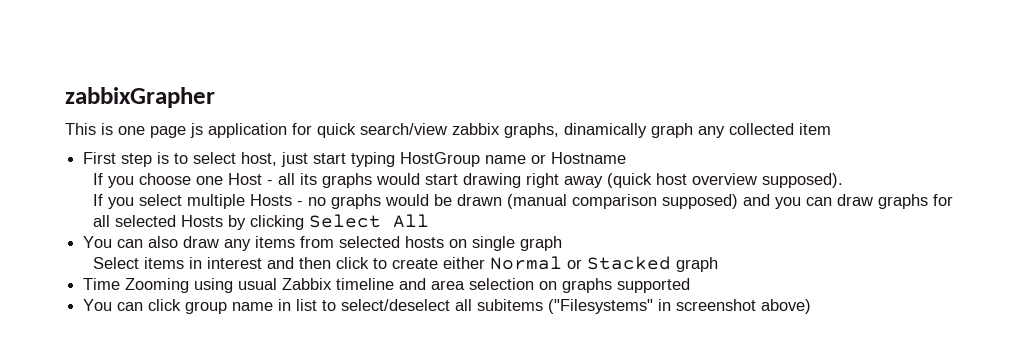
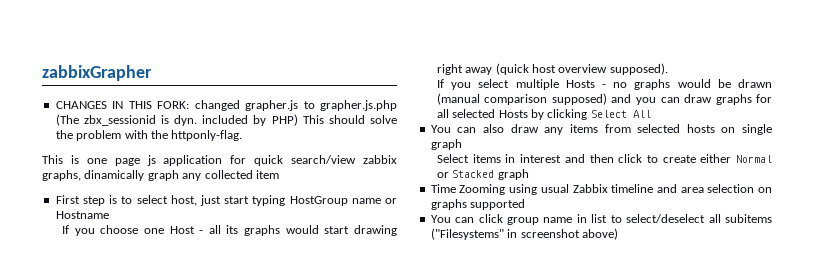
(215, 97) none -> [55,100,397,111] [55,114,398,126] [55,130,243,141] // CHANGES IN THIS FORK: changed grapher.js to grapher.js.php (The zbx_sessionid is dyn. included by PHP) This should solve the problem with the httponly-flag.

